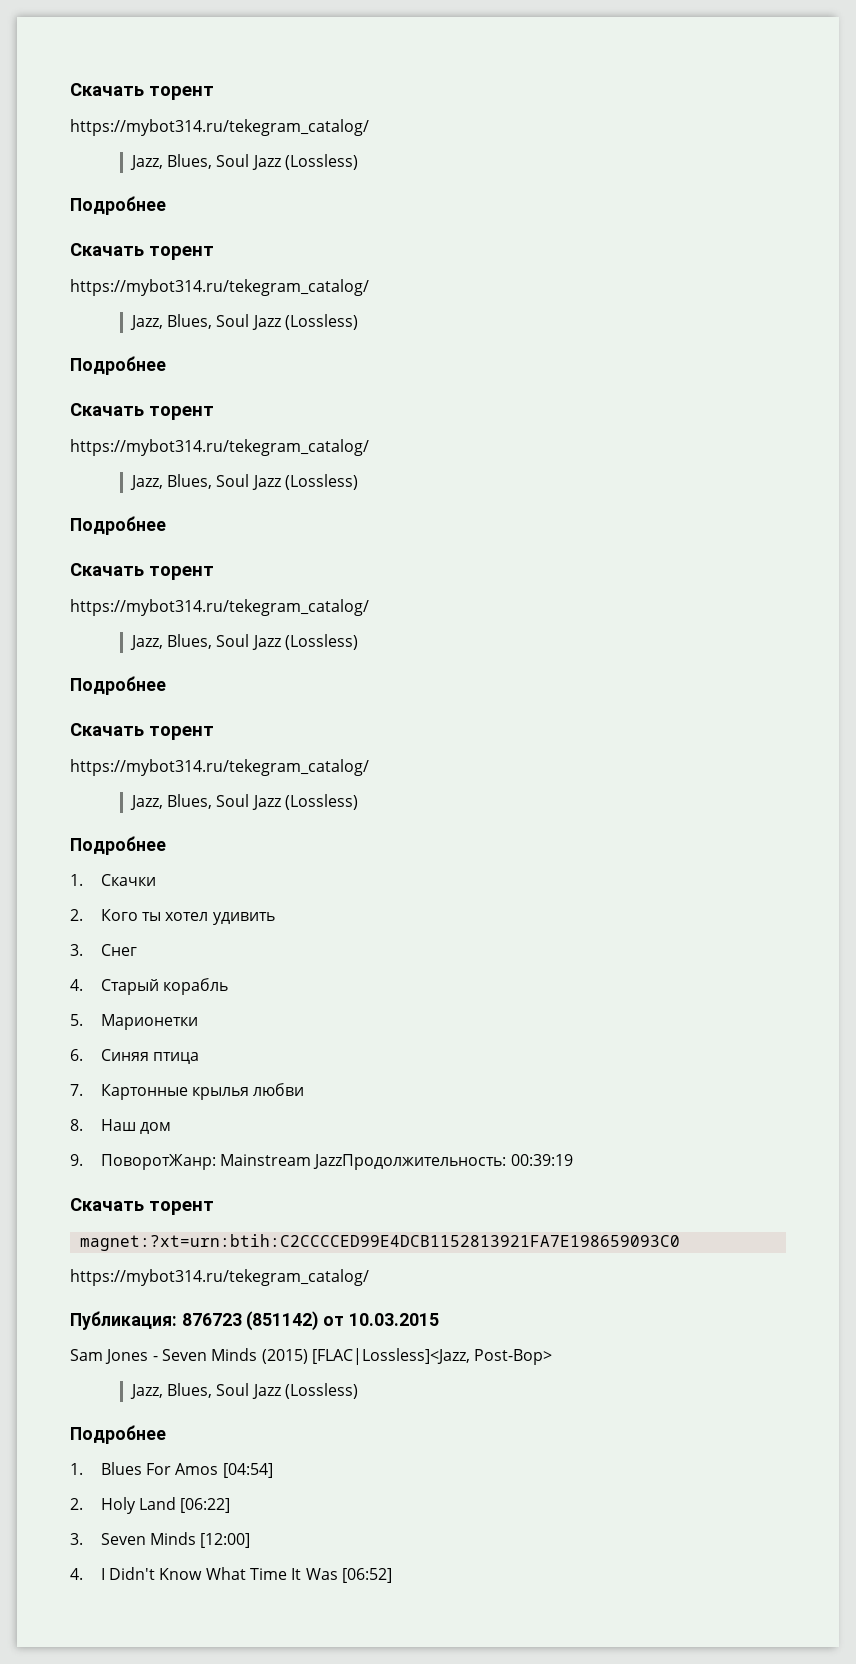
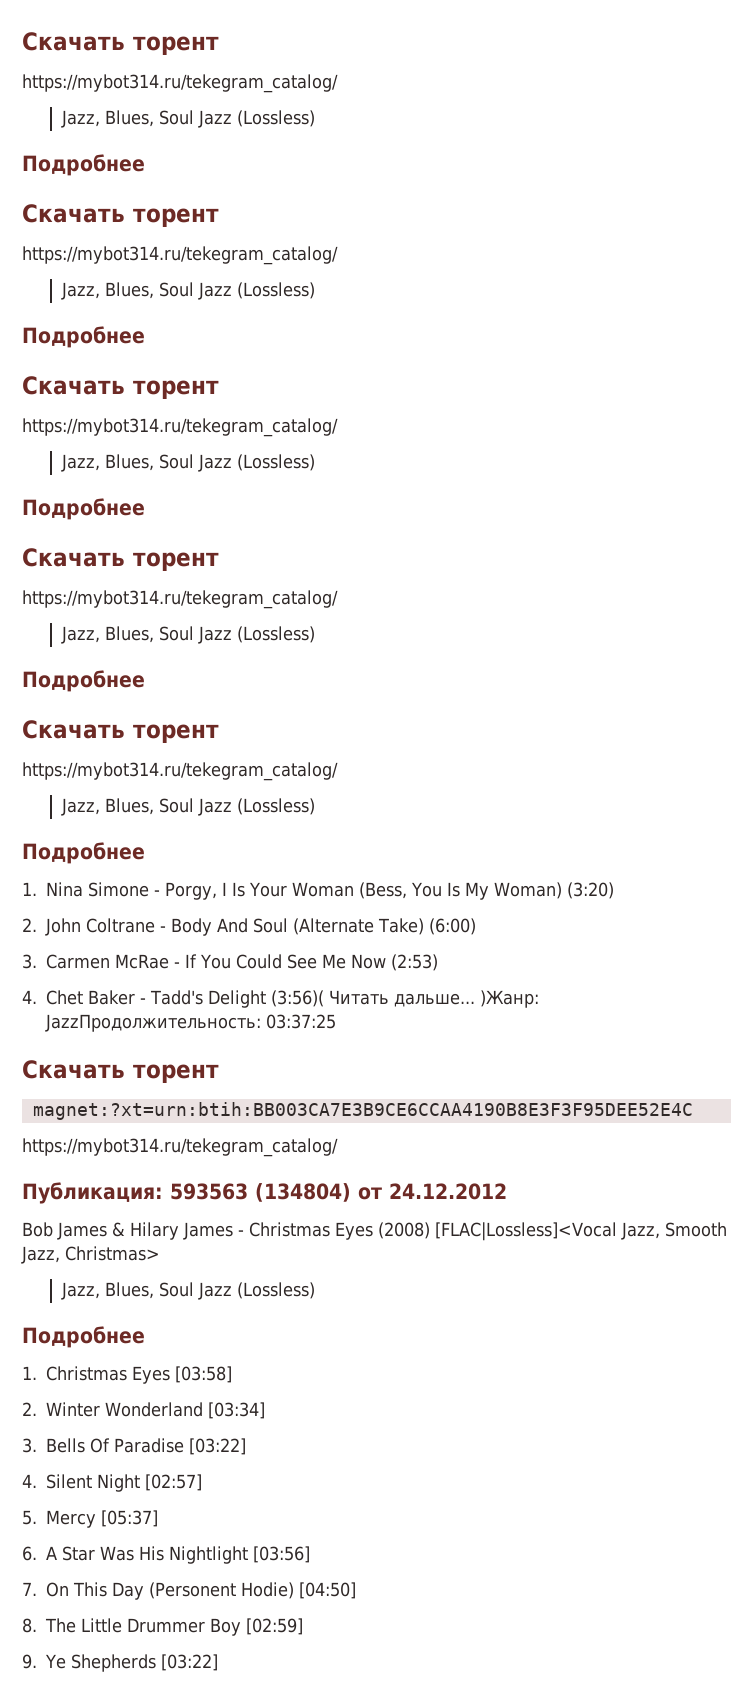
[100,874,156,886] [70,909,275,925] [70,944,137,956] [70,978,229,995] [70,1014,198,1030] [70,1049,200,1064] [70,1083,305,1100] [70,1119,172,1134] [70,1154,573,1170] [70,1198,214,1215] [79,1234,680,1251] Скачки // 2. Кого ты хотел удивить // 3. Снег // 4. Старый корабль // 5. Марионетки // 6. Синяя птица // 7. Картонные крылья любви // 8. Наш дом // 9. ПоворотЖанр: Mainstream JazzПродолжительность: 00:39:19 // Скачать торент // magnet:?xt=urn:btih:C2CCCCED99E4DCB1152813921FA7E198659093C0 -> [46,882,614,900] [22,918,476,936] [22,954,438,971] [22,990,539,1008] [45,1014,336,1032] [22,1060,219,1083] [32,1102,693,1120] Nina Simone - Porgy, I Is Your Woman (Bess, You Is My Woman) (3:20) // 2. John Coltrane - Body And Soul (Alternate Take) (6:00) // 3. Carmen McRae - If You Could See Me Now (2:53) // 4. Chet Baker - Tadd's Delight (3:56)( Читать дальше... )Жанр: JazzПродолжительность: 03:37:25 // Скачать торент // magnet:?xt=urn:btih:BB003CA7E3B9CE6CCAA4190B8E3F3F95DEE52E4C
[181,1311,439,1331] [70,1348,553,1365] [129,1383,358,1399] [70,1425,166,1444] [70,1462,273,1478] [70,1497,231,1514] [70,1532,251,1548] [70,1567,393,1583] 876723 (851142) от 10.03.2015 // Sam Jones - Seven Minds (2015) [FLAC|Lossless]<Jazz, Post-Bop> // Jazz, Blues, Soul Jazz (Lossless) // Подробнее // 1. Blues For Amos [04:54] // 2. Holy Land [06:22] // 3. Seven Minds [12:00] // 4. I Didn't Know What Time It Was [06:52] -> [170,1183,507,1202] [22,1222,727,1241] [21,1246,160,1264] [61,1282,316,1300] [22,1326,145,1348] [22,1366,232,1384] [22,1402,265,1419] [22,1438,246,1455] [22,1474,202,1492] [22,1510,158,1528] [22,1546,310,1564] [22,1582,356,1600] [22,1618,303,1636] [22,1654,218,1672] 593563 (134804) от 24.12.2012 // Bob James & Hilary James - Christmas Eyes (2008) [FLAC|Lossless]<Vocal Jazz, Smooth Jazz, Christmas> // Jazz, Blues, Soul Jazz (Lossless) // Подробнее // 1. Christmas Eyes [03:58] // 2. Winter Wonderland [03:34] // 3. Bells Of Paradise [03:22] // 4. Silent Night [02:57] // 5. Mercy [05:37] // 6. A Star Was His Nightlight [03:56] // 7. On This Day (Personent Hodie) [04:50] // 8. The Little Drummer Boy [02:59] // 9. Ye Shepherds [03:22]

